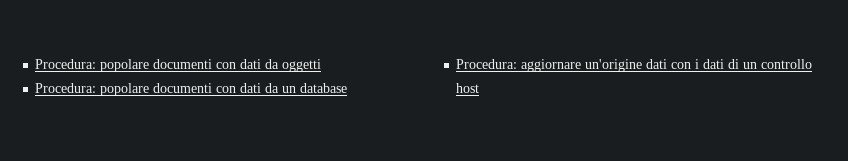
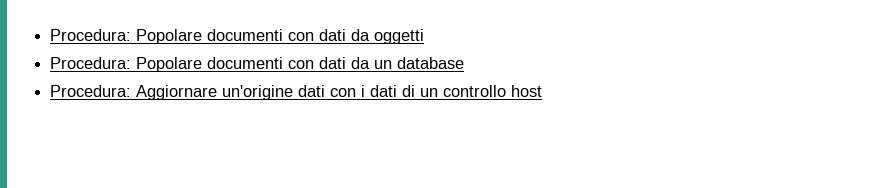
[35,59,150,72] Procedura: popolare -> [50,29,203,44] Procedura: Popolare
[100,83,150,96] popolare -> [136,57,203,72] Popolare
[521,59,582,72] aggiornare -> [136,85,218,100] Aggiornare

